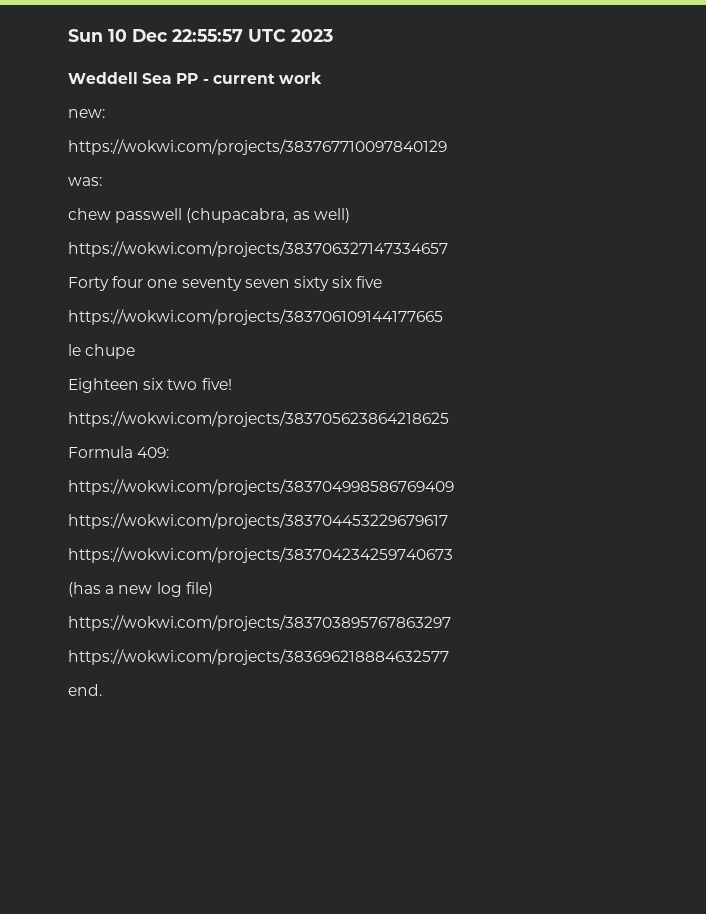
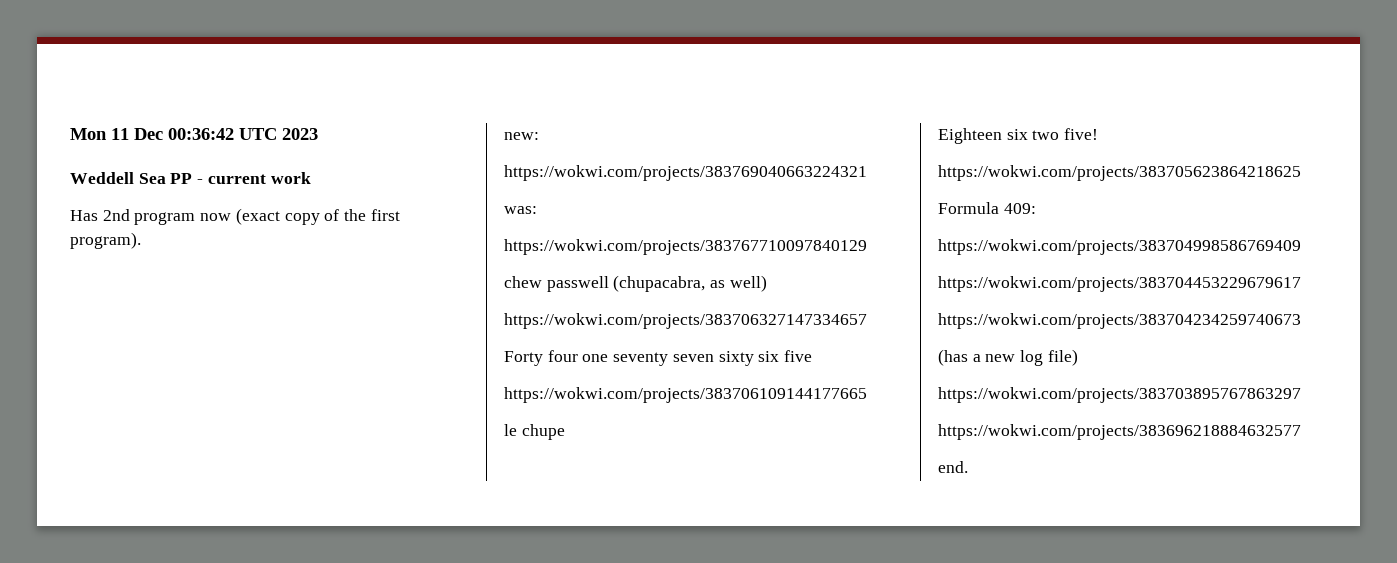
[68,29,243,42] Sun 10 Dec 22:55:57 -> [70,128,234,140] Mon 11 Dec 00:36:42
(322, 78) none -> [70,208,400,225] [70,232,141,249] // Has 2nd program now (exact copy of the first program).
[68,139,447,155] https://wokwi.com/projects/383767710097840129 -> [504,165,867,181] https://wokwi.com/projects/383769040663224321
(102, 181) none -> [504,239,867,255] // https://wokwi.com/projects/383767710097840129

